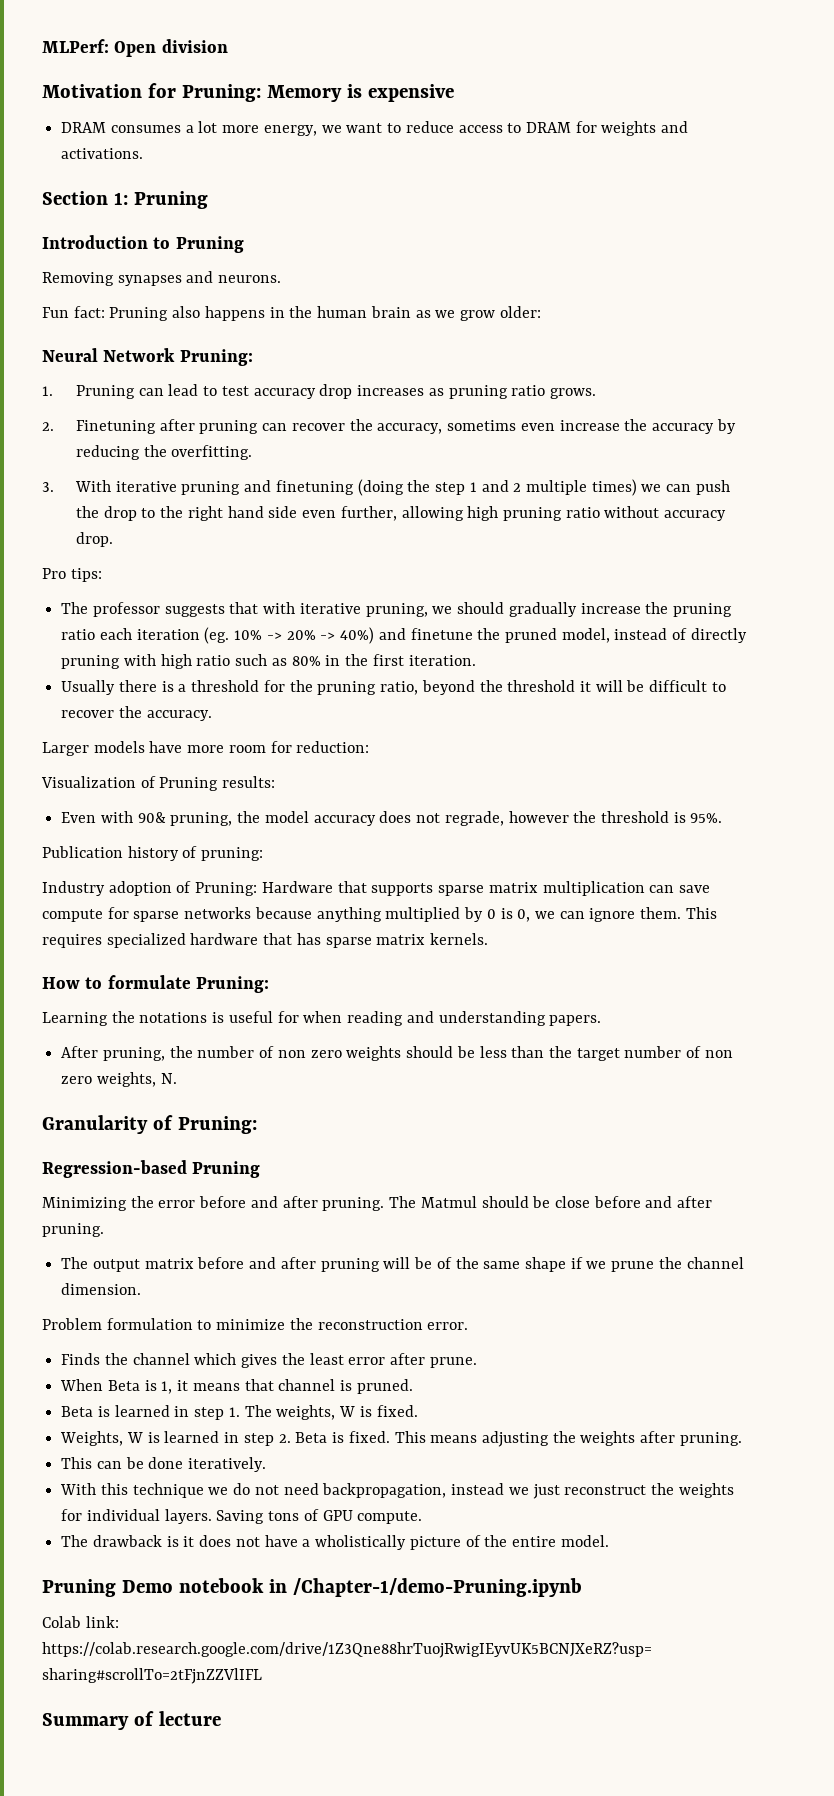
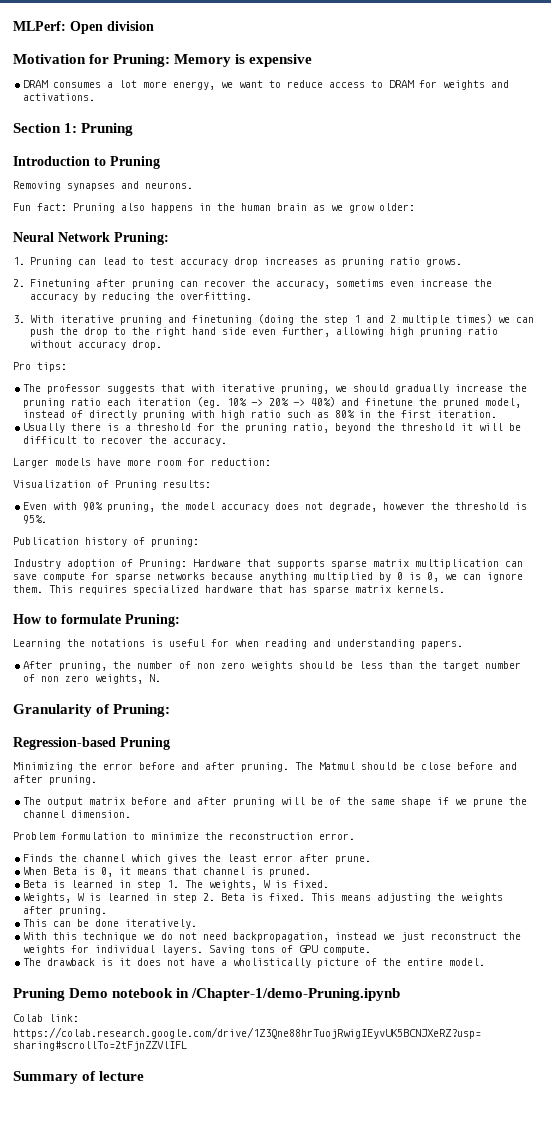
[137,812,166,823] 90& -> [82,502,103,511] 90%
[444,811,504,826] regrade, -> [328,502,377,512] degrade,
[161,1381,173,1394] 1, -> [100,867,113,877] 0,

